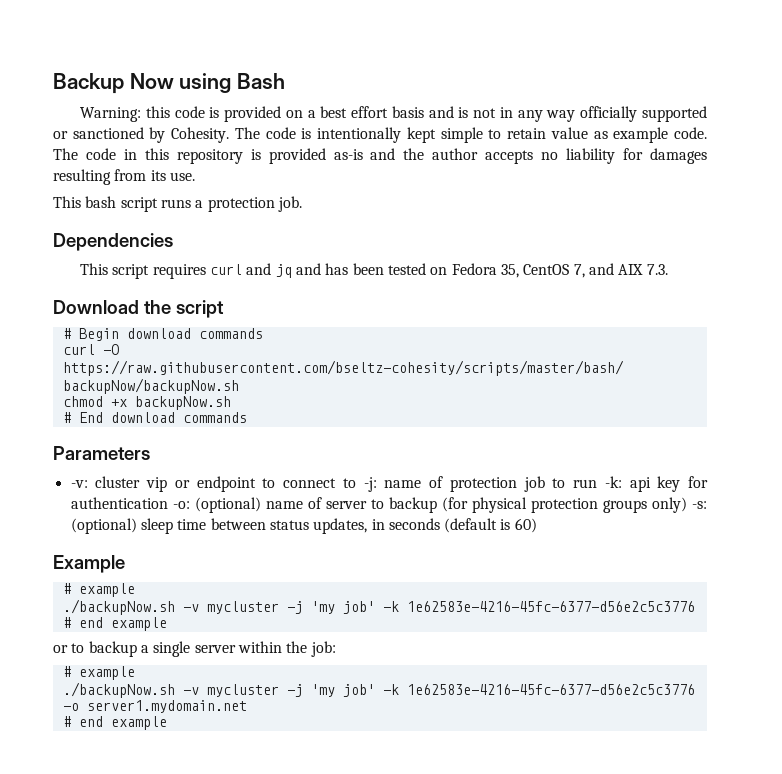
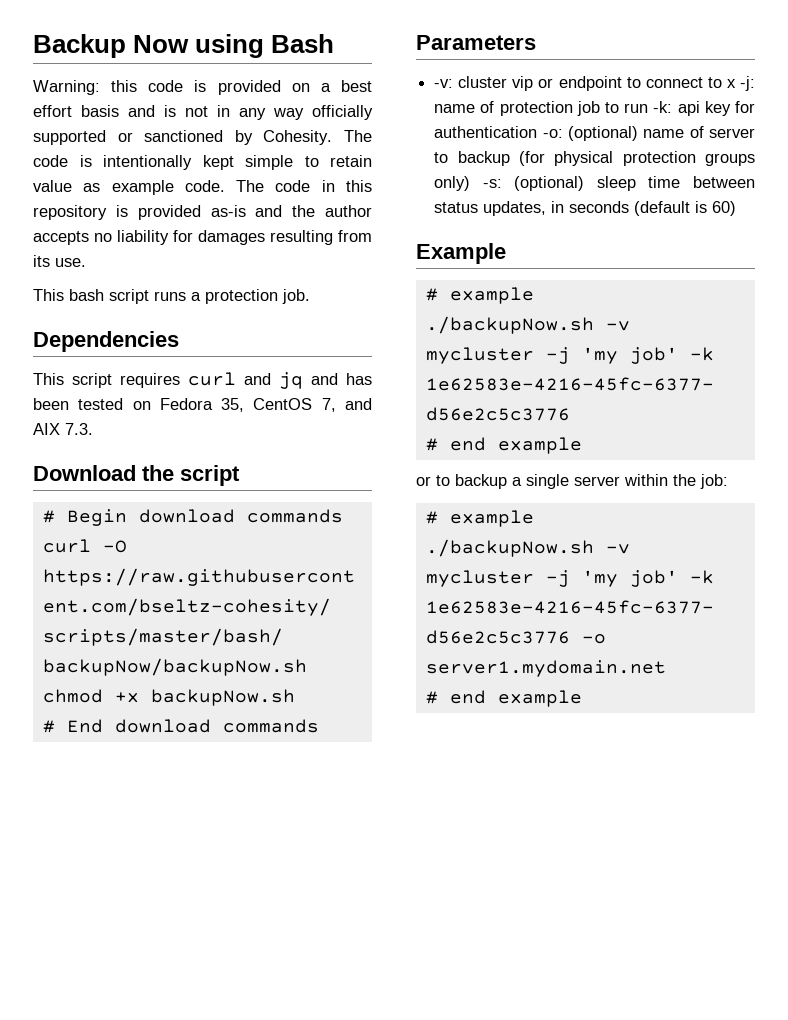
(356, 483) none -> [726,79,736,88] x

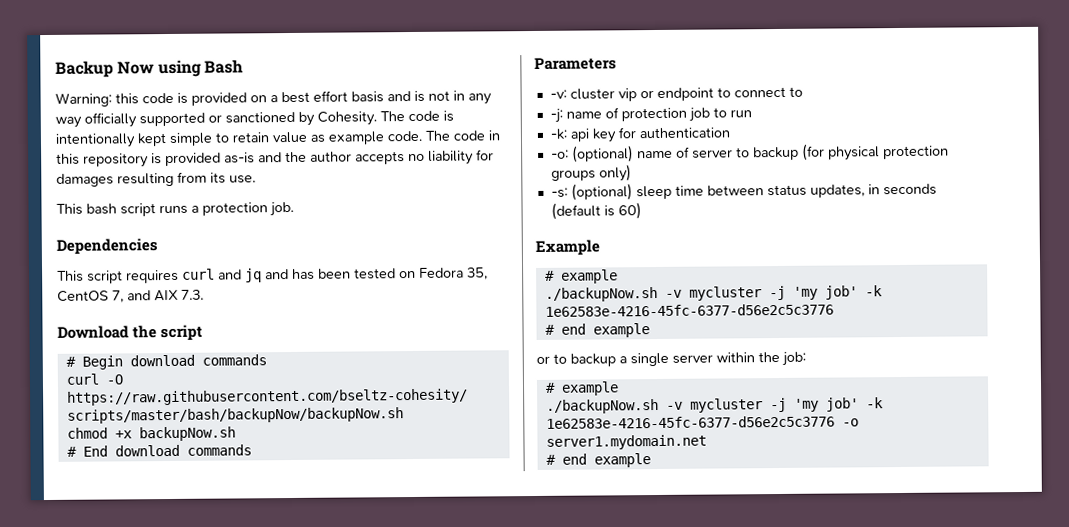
[726,79,736,88] x -> (803, 91) //
(649, 108) none -> (752, 113) //
(538, 132) none -> (730, 133) //
(471, 183) none -> (632, 173) //

